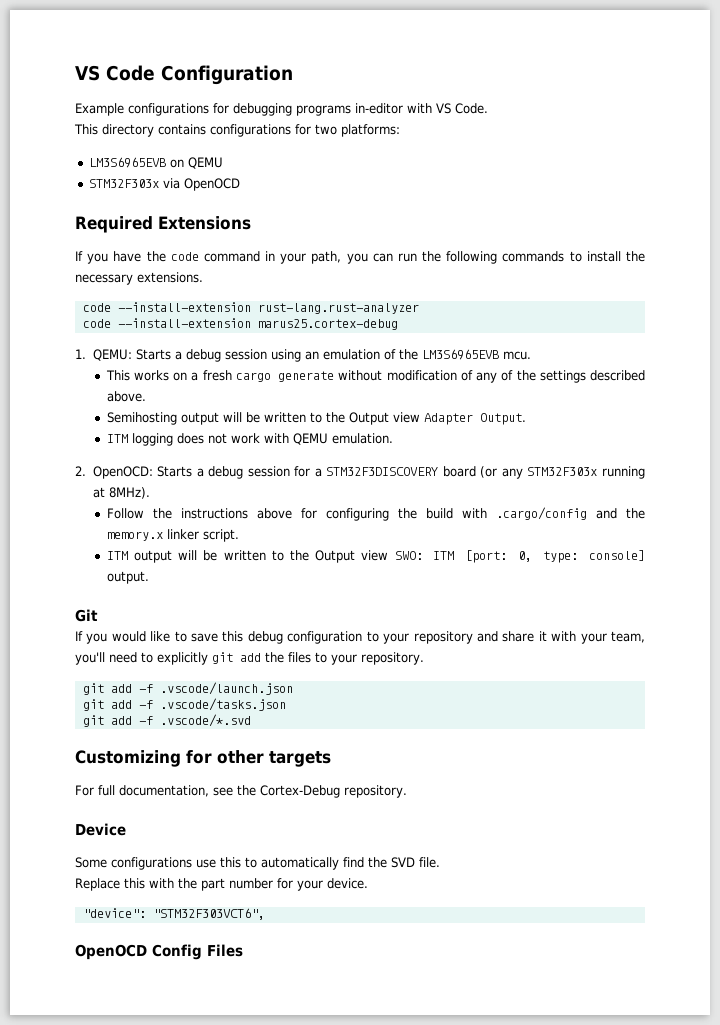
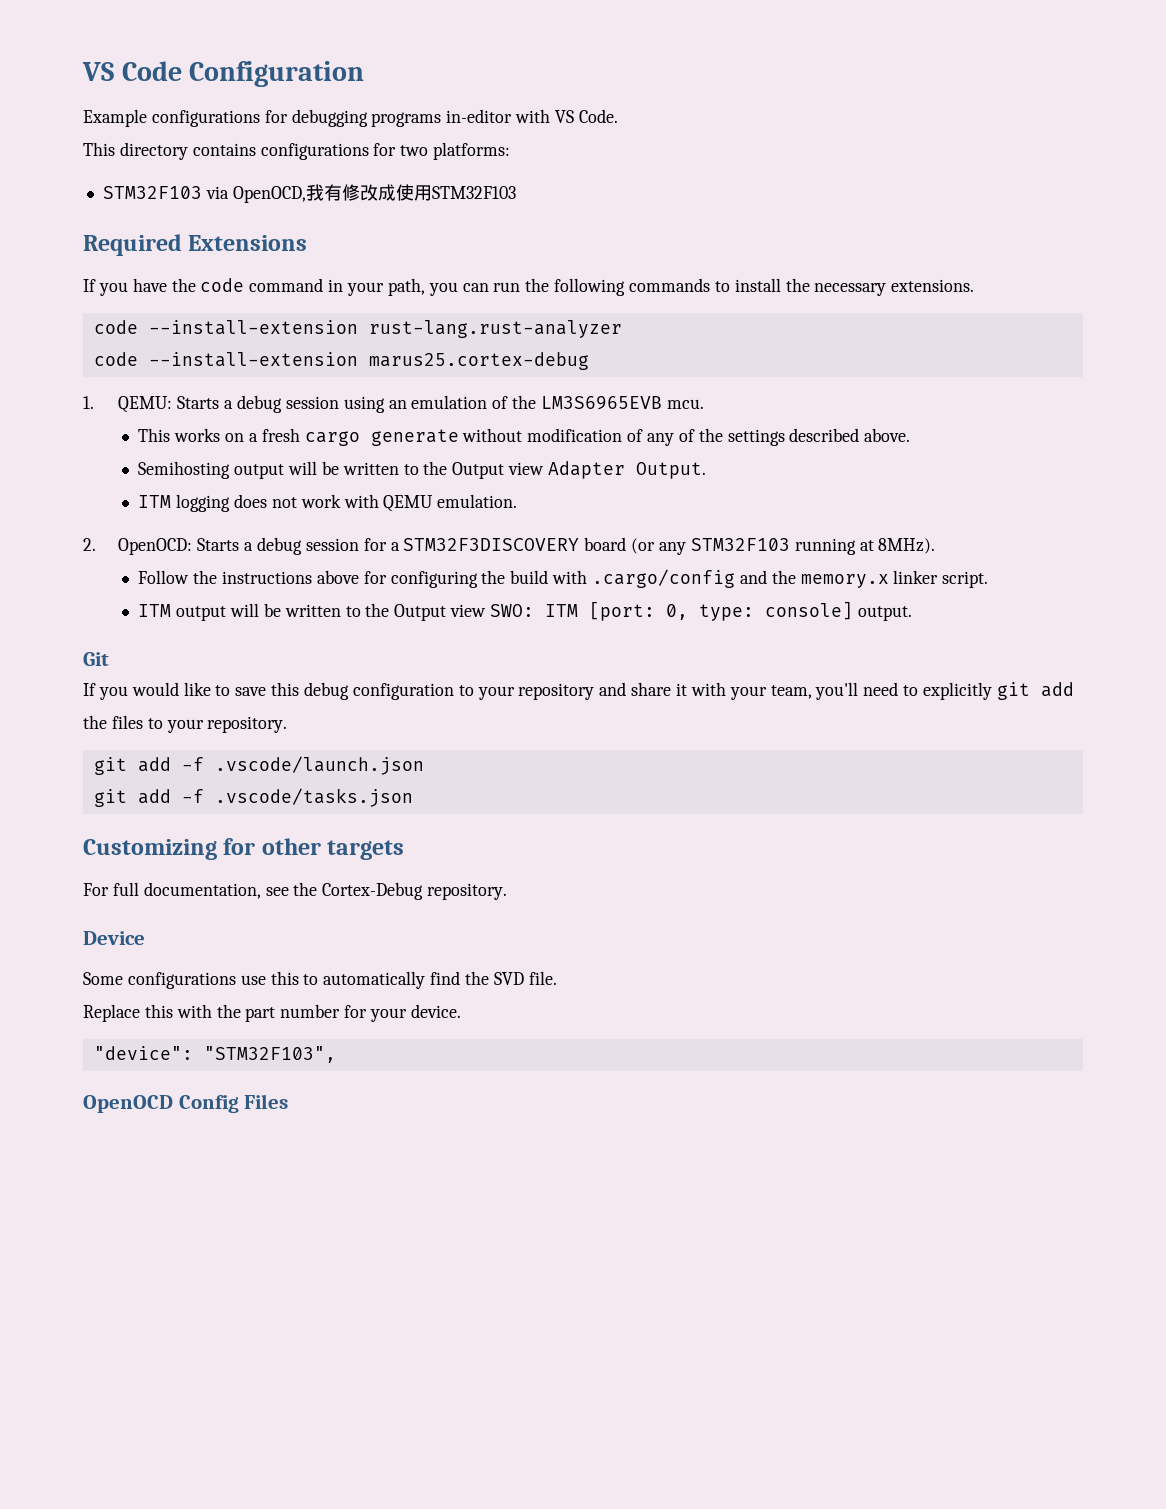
[89,157,224,169] [89,178,241,191] LM3S6965EVB on QEMU // STM32F303x via OpenOCD -> [102,184,516,203] STM32F103 via OpenOCD,我有修改成使用STM32F103
[527,467,598,476] STM32F303x -> [690,538,790,551] STM32F103
[82,714,251,727] // git add -f .vscode/*.svd -> (413, 797) none
[152,908,265,920] "STM32F303VCT6", -> [203,1046,336,1063] "STM32F103",

